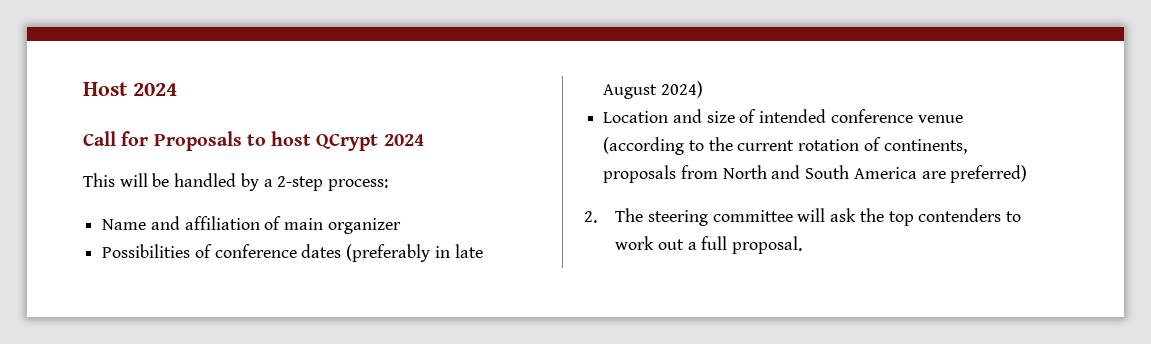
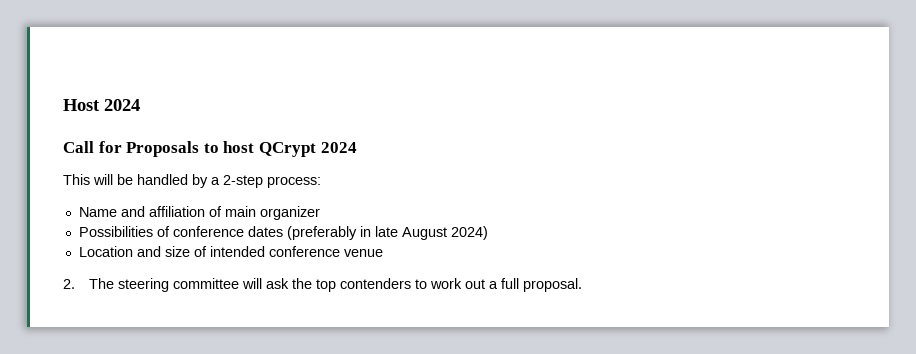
[603,137,967,155] [603,165,1028,183] (according to the current rotation of continents, proposals from North and South America are preferred) -> (383, 253) none

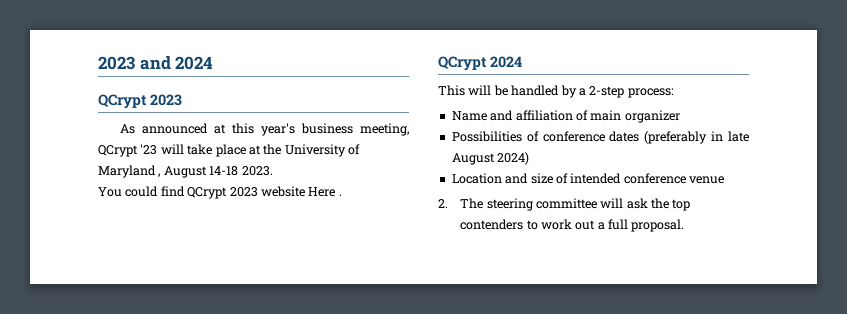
[63,99,140,111] [63,141,255,157] Host 2024 // Call for Proposals to host -> [98,56,214,70] [98,94,182,109] [120,123,409,136] [98,144,360,157] [98,165,273,178] [98,186,342,199] 2023 and 2024 // QCrypt 2023 // As announced at this year's business meeting, QCrypt '23 will take place at the University of Maryland , August 14-18 2023. // You could find QCrypt 2023 website Here . //

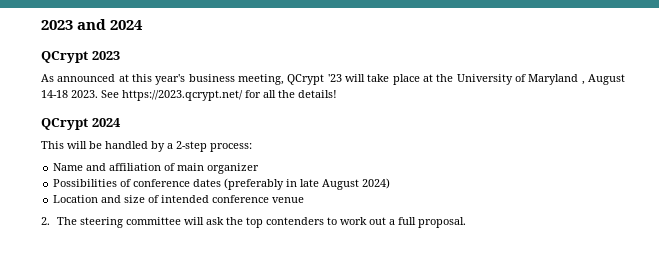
[98,186,342,199] // You could find QCrypt 2023 website Here . -> [101,90,337,101] See https://2023.qcrypt.net/ for all the details!

